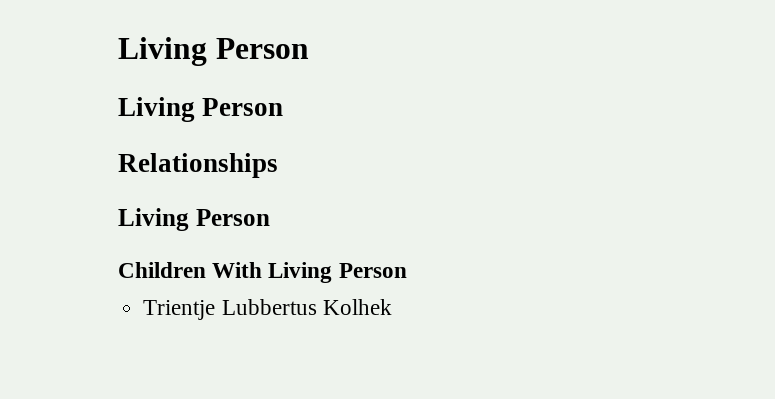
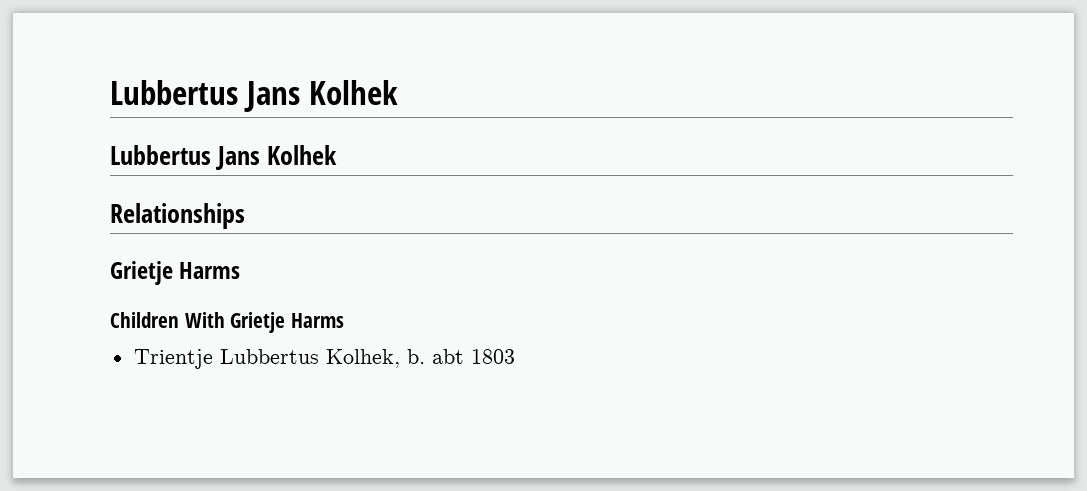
[118,37,309,66] [118,97,284,122] Living Person // Living Person -> [110,80,398,112] [110,145,338,170] Lubbertus Jans Kolhek // Lubbertus Jans Kolhek
[118,208,270,231] Living Person -> [110,261,241,285] Grietje Harms
[268,262,407,283] Living Person -> [230,312,345,333] Grietje Harms
[322,299,392,315] Kolhek -> [325,349,515,368] Kolhek, b. abt 1803

